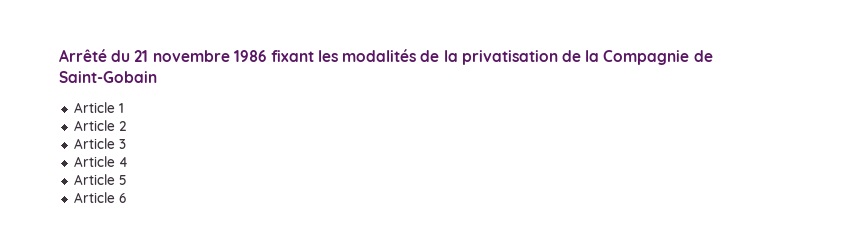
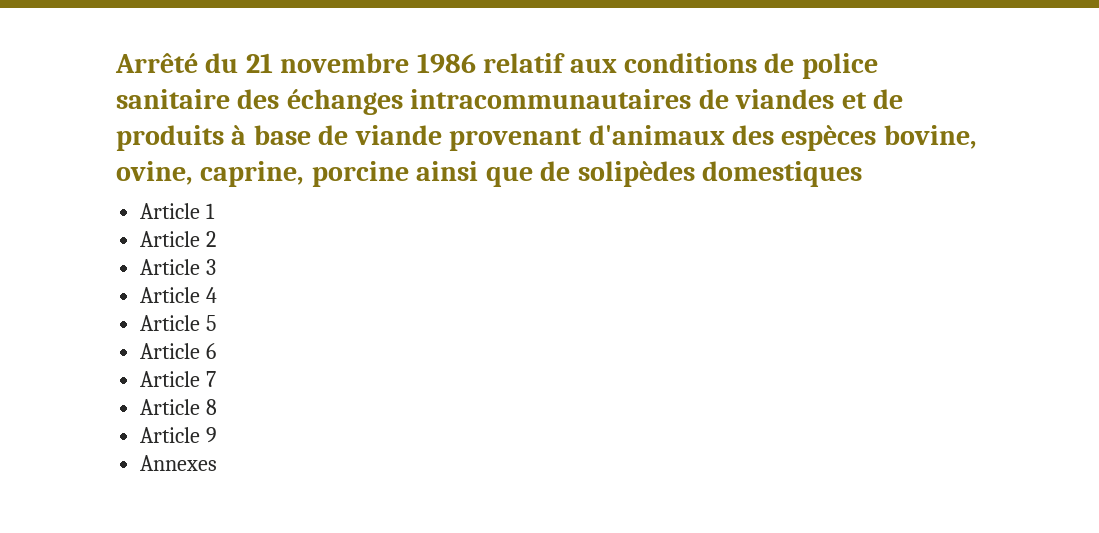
[270,49,713,65] [59,71,157,83] fixant les modalités de la privatisation de la Compagnie de Saint-Gobain -> [483,53,878,79] [116,89,903,115] [116,125,977,151] [116,161,862,187] relatif aux conditions de police sanitaire des échanges intracommunautaires de viandes et de produits à base de viande provenant d'animaux des espèces bovine, ovine, caprine, porcine ainsi que de solipèdes domestiques
(126, 198) none -> [140,371,217,387] [140,399,218,415] [140,427,218,443] [140,455,218,471] // Article 7 // Article 8 // Article 9 // Annexes

